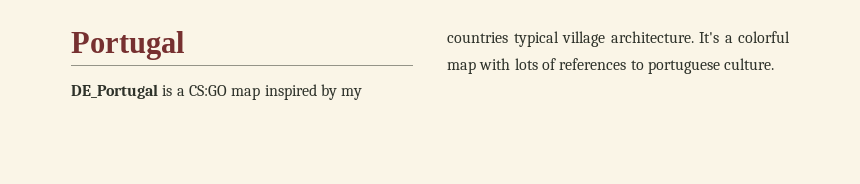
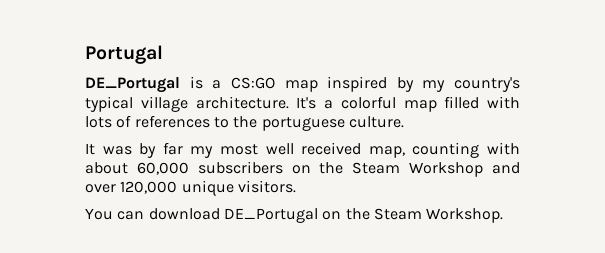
[447,32,508,43] countries -> [454,77,520,92] country's
(476, 67) none -> [444,96,480,109] filled
(644, 65) none -> [233,116,258,128] the
(775, 64) none -> [85,142,520,158] [85,161,520,177] [85,180,296,196] [85,208,504,223] // It was by far my most well received map, counting with about 60,000 subscribers on the Steam Workshop and over 120,000 unique visitors. // You can download DE_Portugal on the Steam Workshop.

